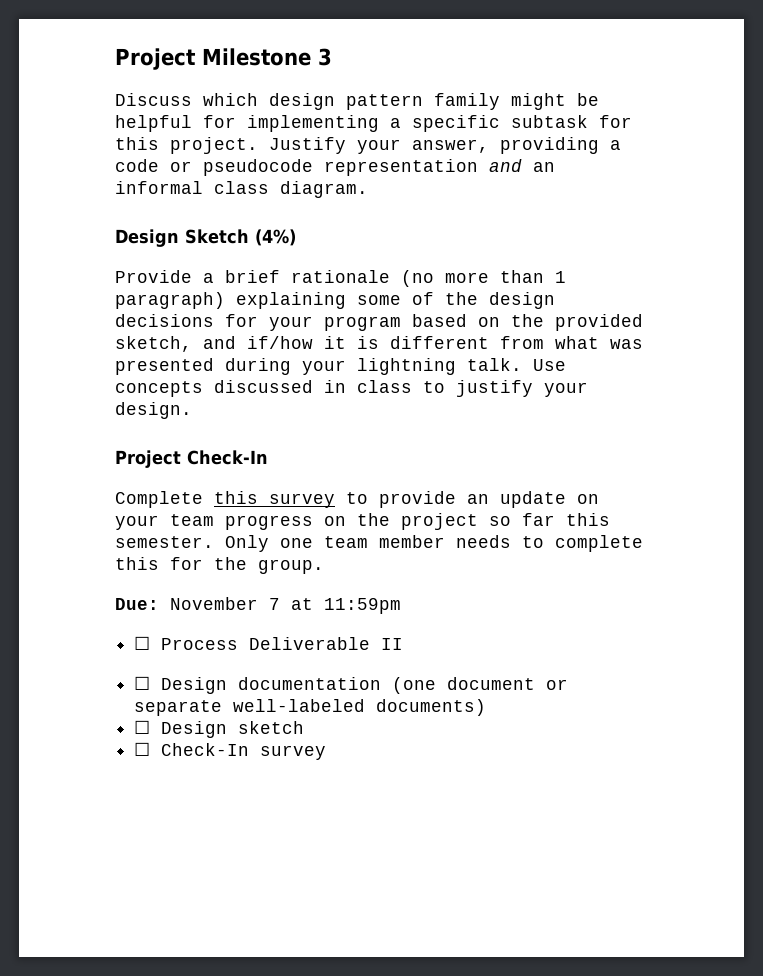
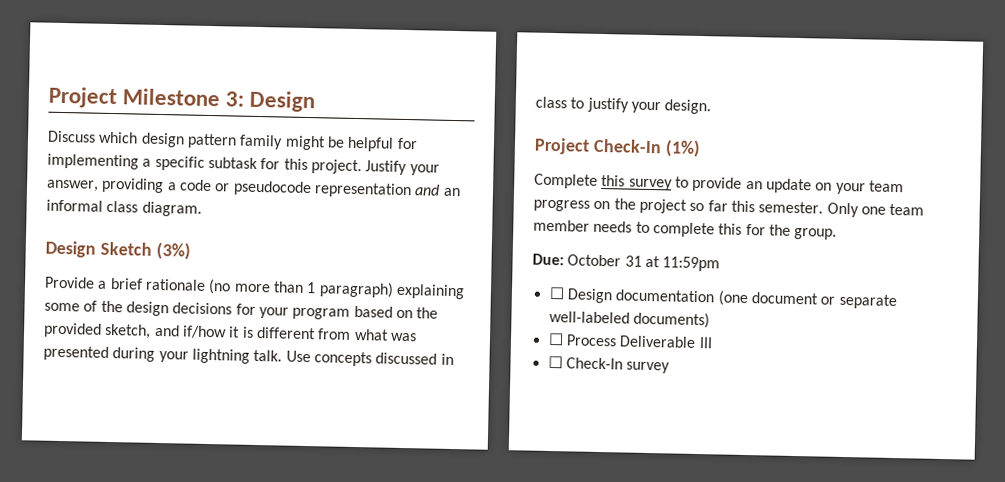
[318,48,332,66] 3 -> [225,90,317,113] 3: Design
[255,229,296,246] (4%) -> [155,241,191,260] (3%)
(268, 457) none -> [664,139,701,158] (1%)
[170,597,280,610] November 7 -> [567,254,642,267] October 31
[134,636,404,650] // ☐ Process Deliverable II -> (721, 264) none
[161,721,305,738] Design sketch -> [565,334,713,349] Process Deliverable III

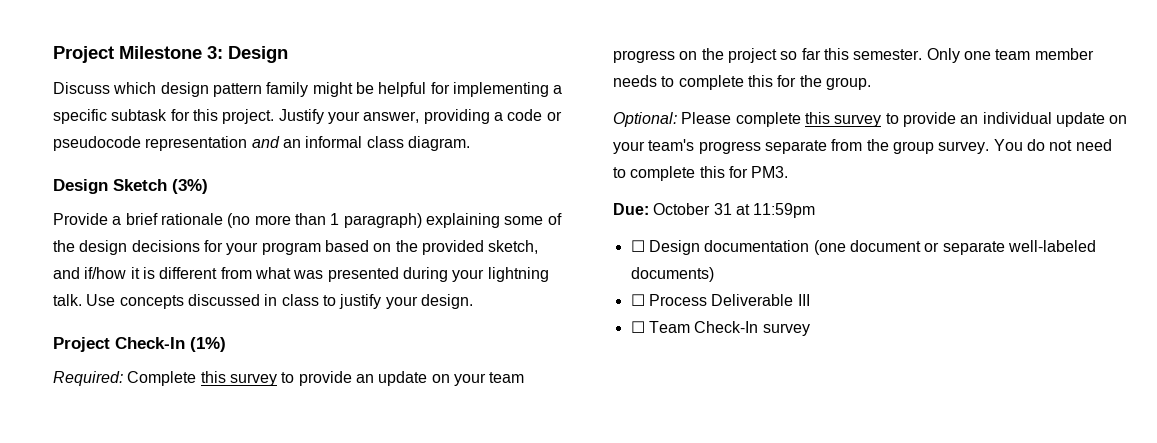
(701, 148) none -> [53,371,123,386] Required:
(838, 233) none -> [613,112,1128,127] [613,139,1112,154] [613,166,789,181] // Optional: Please complete this survey to provide an individual update on your team's progress separate from the group survey. You do not need to complete this for PM3.
(563, 362) none -> [648,321,690,333] Team

